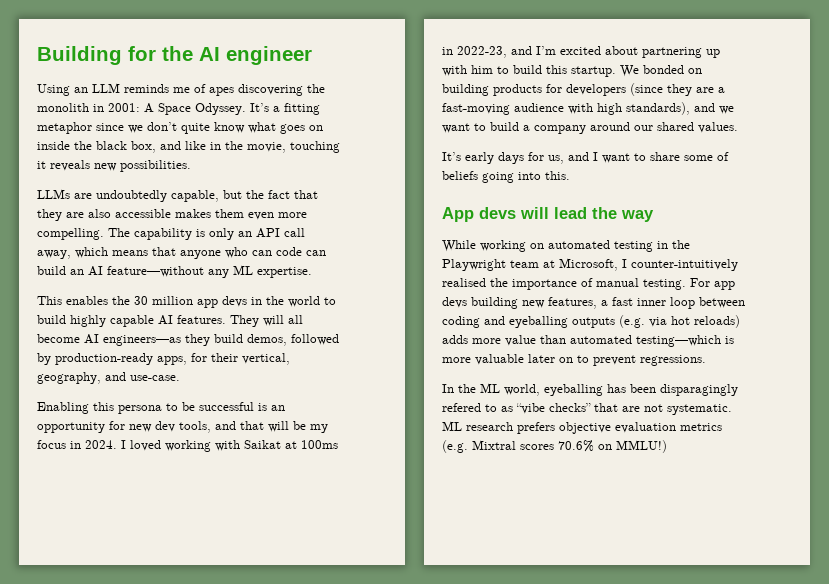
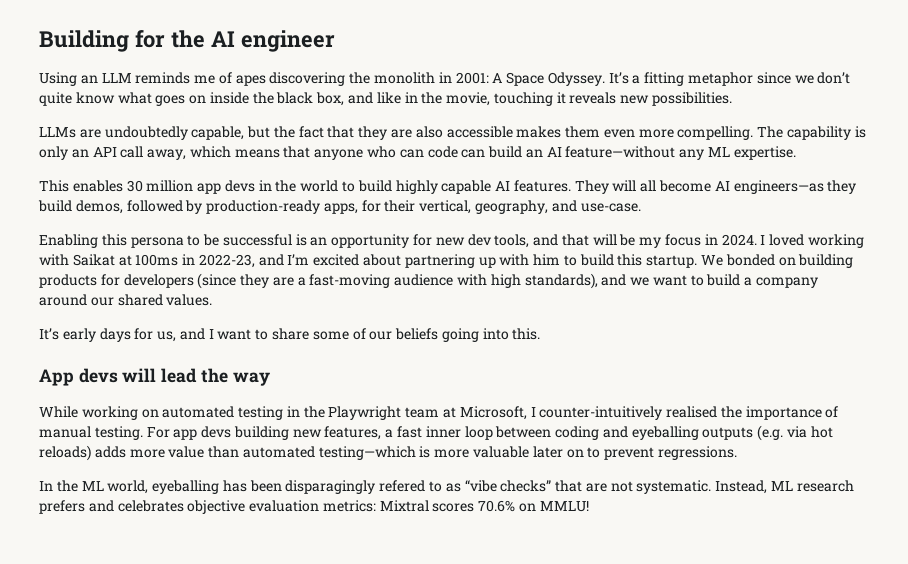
[112,296,130,305] the -> (123, 186) none
(729, 156) none -> [369,331,393,340] our
(732, 409) none -> [715,480,768,494] Instead,
[559,422,722,434] [442,440,468,453] objective evaluation metrics (e.g. -> [88,500,376,514] and celebrates objective evaluation metrics:
[616,440,667,453] MMLU!) -> [539,501,589,512] MMLU!

